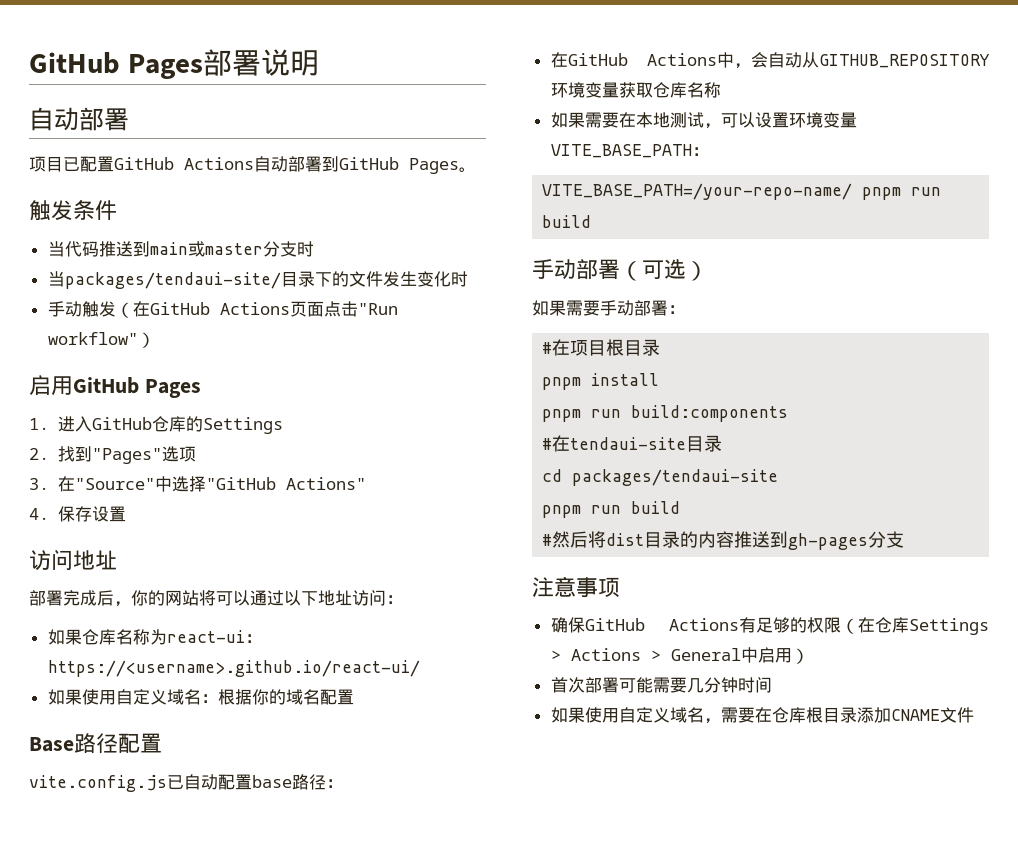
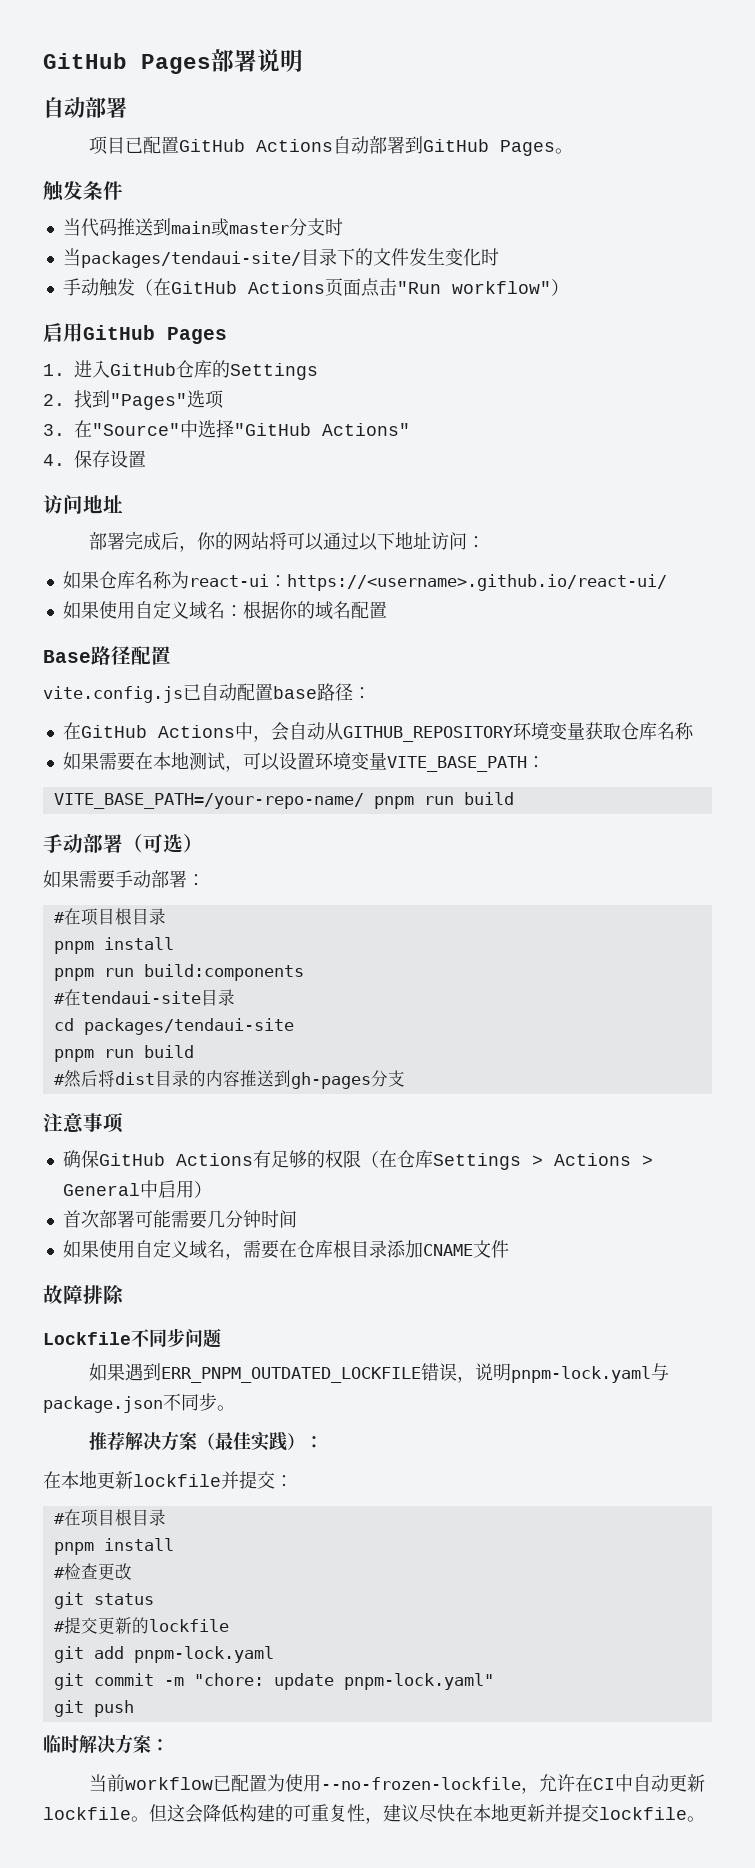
(974, 715) none -> [43,1285,124,1305] [43,1328,221,1348] [89,1363,670,1383] [43,1393,235,1413] [89,1431,324,1451] [43,1471,293,1489] [53,1509,166,1527] [53,1538,174,1555] [53,1563,132,1580] [53,1592,154,1609] [53,1617,229,1634] [53,1646,274,1663] [53,1673,494,1690] [53,1700,134,1717] [43,1734,169,1754] [89,1774,706,1794] [43,1804,705,1824] // 故障排除 // Lockfile不同步问题 // 如果遇到ERR_PNPM_OUTDATED_LOCKFILE错误，说明pnpm-lock.yaml与package.json不同步。 // 推荐解决方案（最佳实践）： // 在本地更新lockfile并提交： // #在项目根目录 // pnpm install // #检查更改 // git status // #提交更新的lockfile // git add pnpm-lock.yaml // git commit -m "chore: update pnpm-lock.yaml" // git push // 临时解决方案： // 当前workflow已配置为使用--no-frozen-lockfile，允许在CI中自动更新lockfile。但这会降低构建的可重复性，建议尽快在本地更新并提交lockfile。

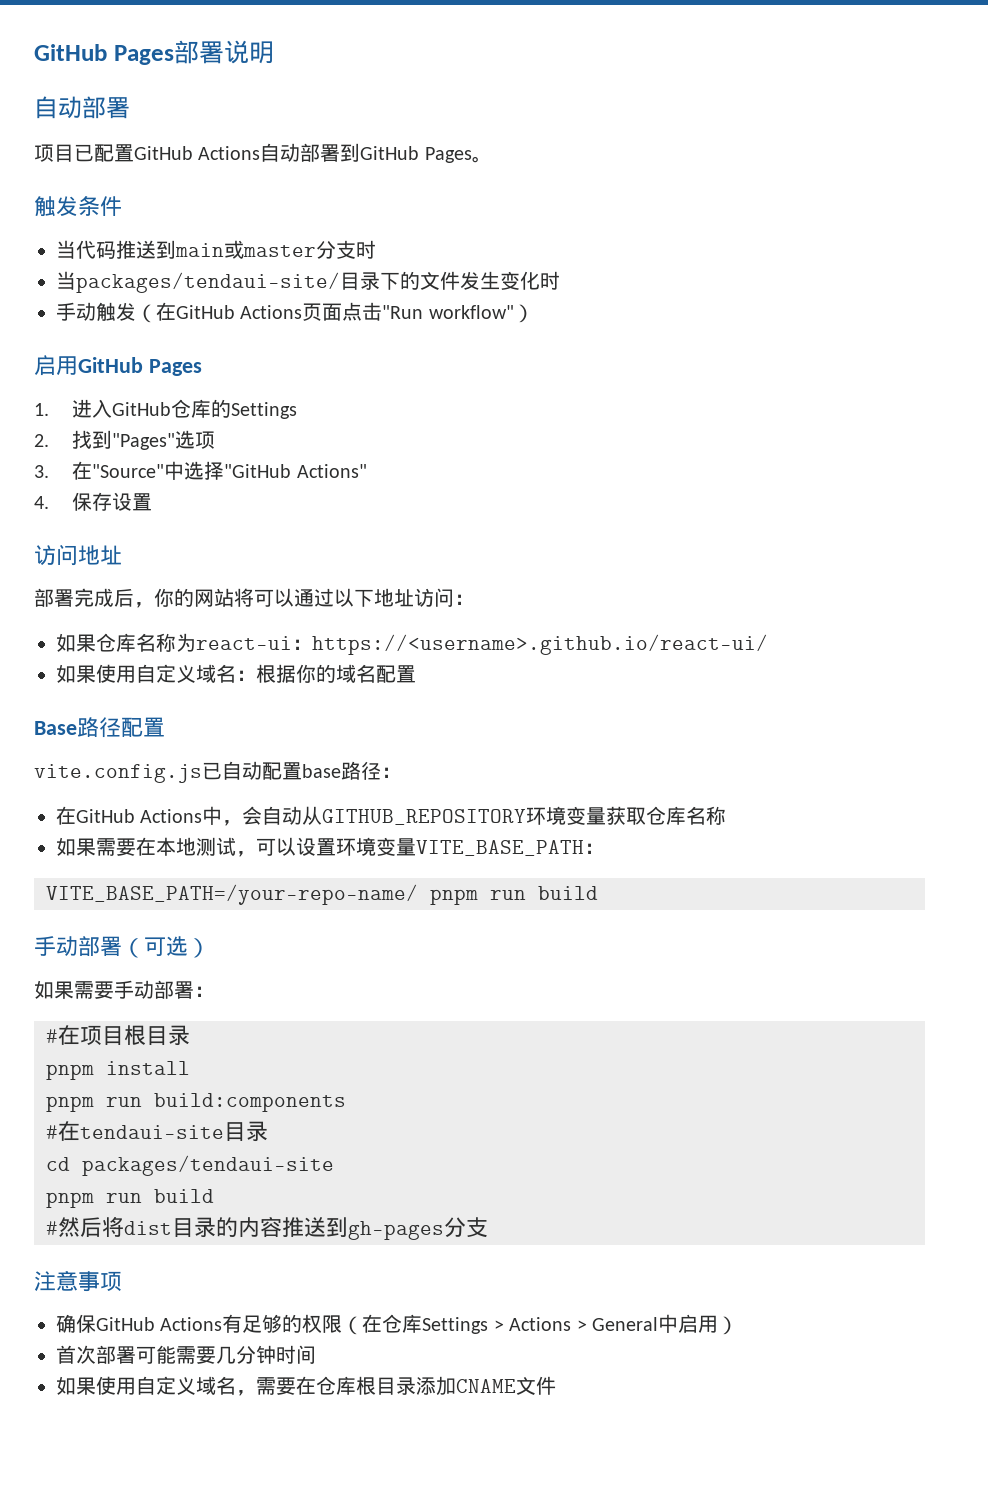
[43,1285,124,1305] [43,1328,221,1348] [89,1363,670,1383] [43,1393,235,1413] [89,1431,324,1451] [43,1471,293,1489] [53,1509,166,1527] [53,1538,174,1555] [53,1563,132,1580] [53,1592,154,1609] [53,1617,229,1634] [53,1646,274,1663] [53,1673,494,1690] [53,1700,134,1717] [43,1734,169,1754] [89,1774,706,1794] [43,1804,705,1824] // 故障排除 // Lockfile不同步问题 // 如果遇到ERR_PNPM_OUTDATED_LOCKFILE错误，说明pnpm-lock.yaml与package.json不同步。 // 推荐解决方案（最佳实践）： // 在本地更新lockfile并提交： // #在项目根目录 // pnpm install // #检查更改 // git status // #提交更新的lockfile // git add pnpm-lock.yaml // git commit -m "chore: update pnpm-lock.yaml" // git push // 临时解决方案： // 当前workflow已配置为使用--no-frozen-lockfile，允许在CI中自动更新lockfile。但这会降低构建的可重复性，建议尽快在本地更新并提交lockfile。 -> (556, 1385) none

